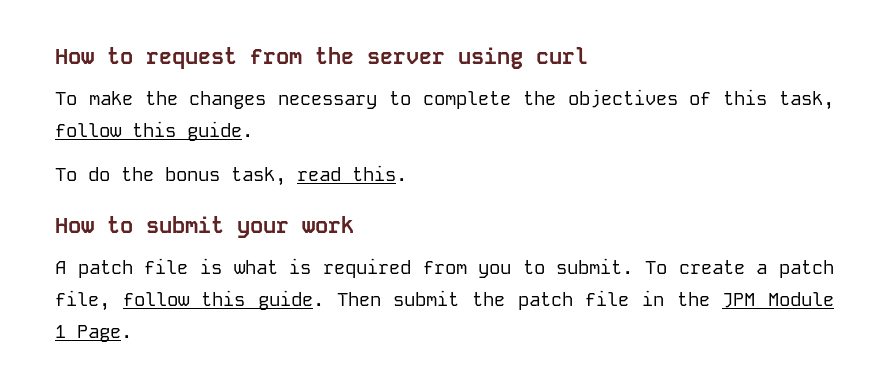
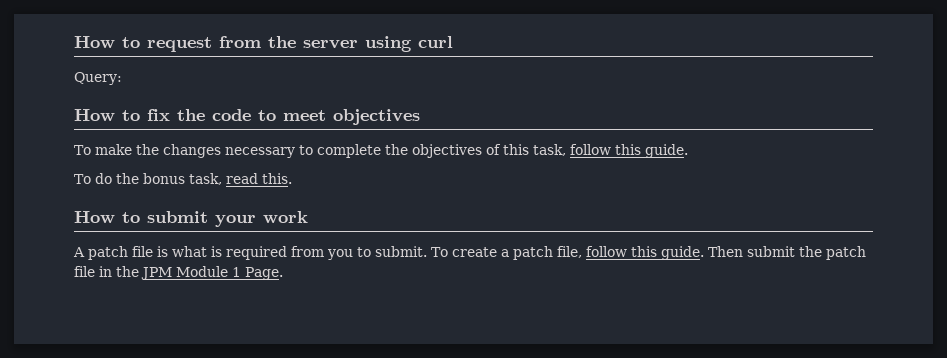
(588, 55) none -> [74,72,122,85] [74,109,420,125] // Query: // How to fix the code to meet objectives

